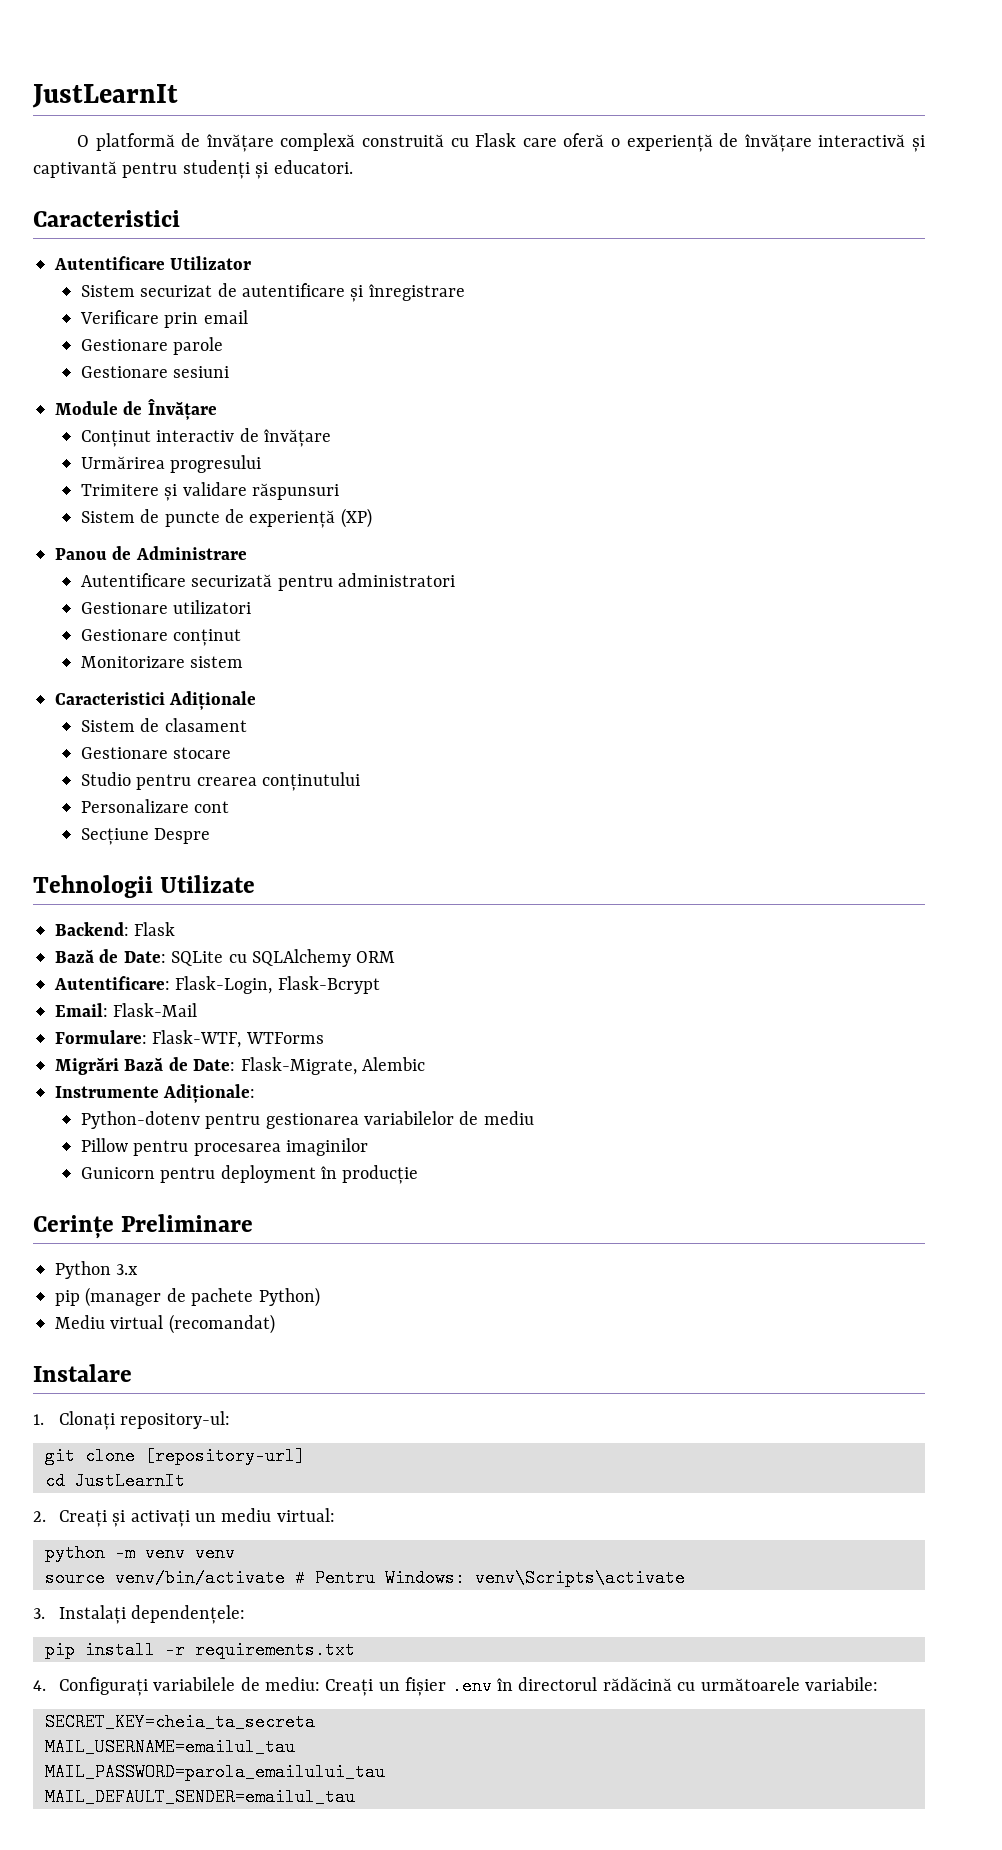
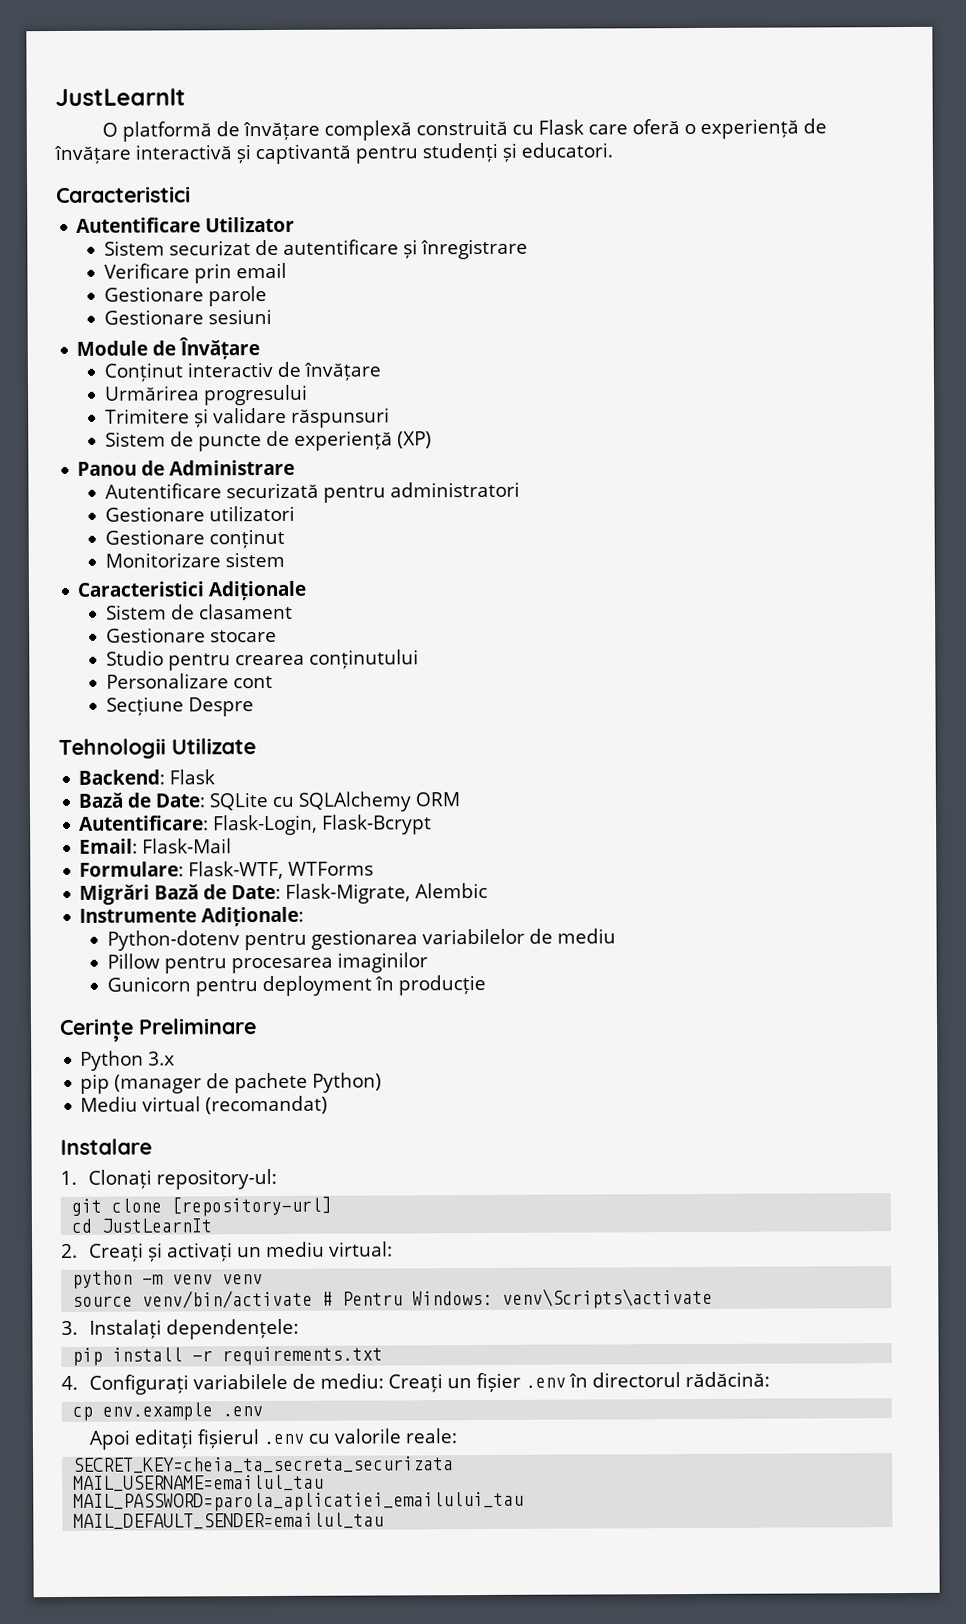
[602,1677,879,1691] [45,1713,315,1731] rădăcină cu următoarele variabile: // SECRET_KEY=cheia_ta_secreta -> [684,1371,770,1388] [72,1402,264,1421] [88,1428,457,1450] [73,1456,455,1474] rădăcină: // cp env.example .env // Apoi editați fișierul .env cu valorile reale: // SECRET_KEY=cheia_ta_secreta_securizata
[45,1763,385,1781] MAIL_PASSWORD=parola_emailului_tau -> [73,1491,525,1512] MAIL_PASSWORD=parola_aplicatiei_emailului_tau

